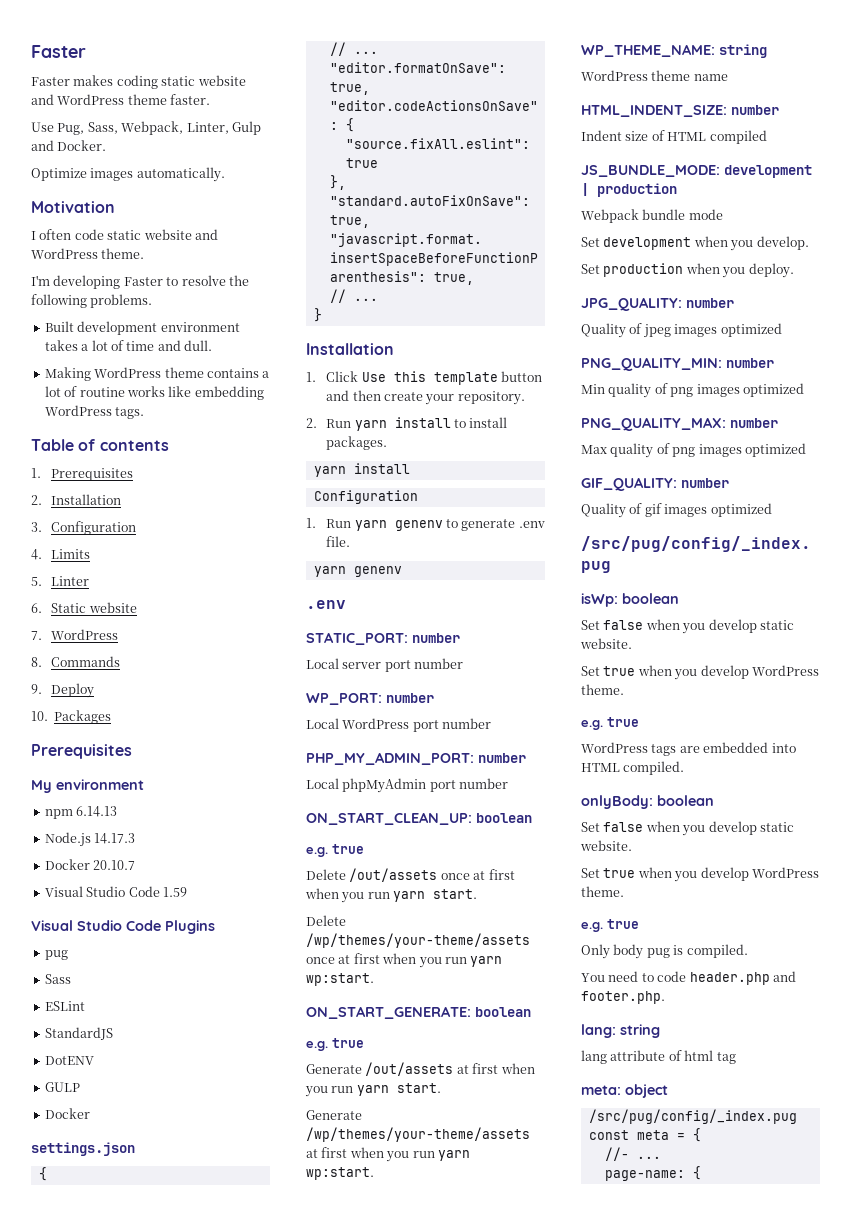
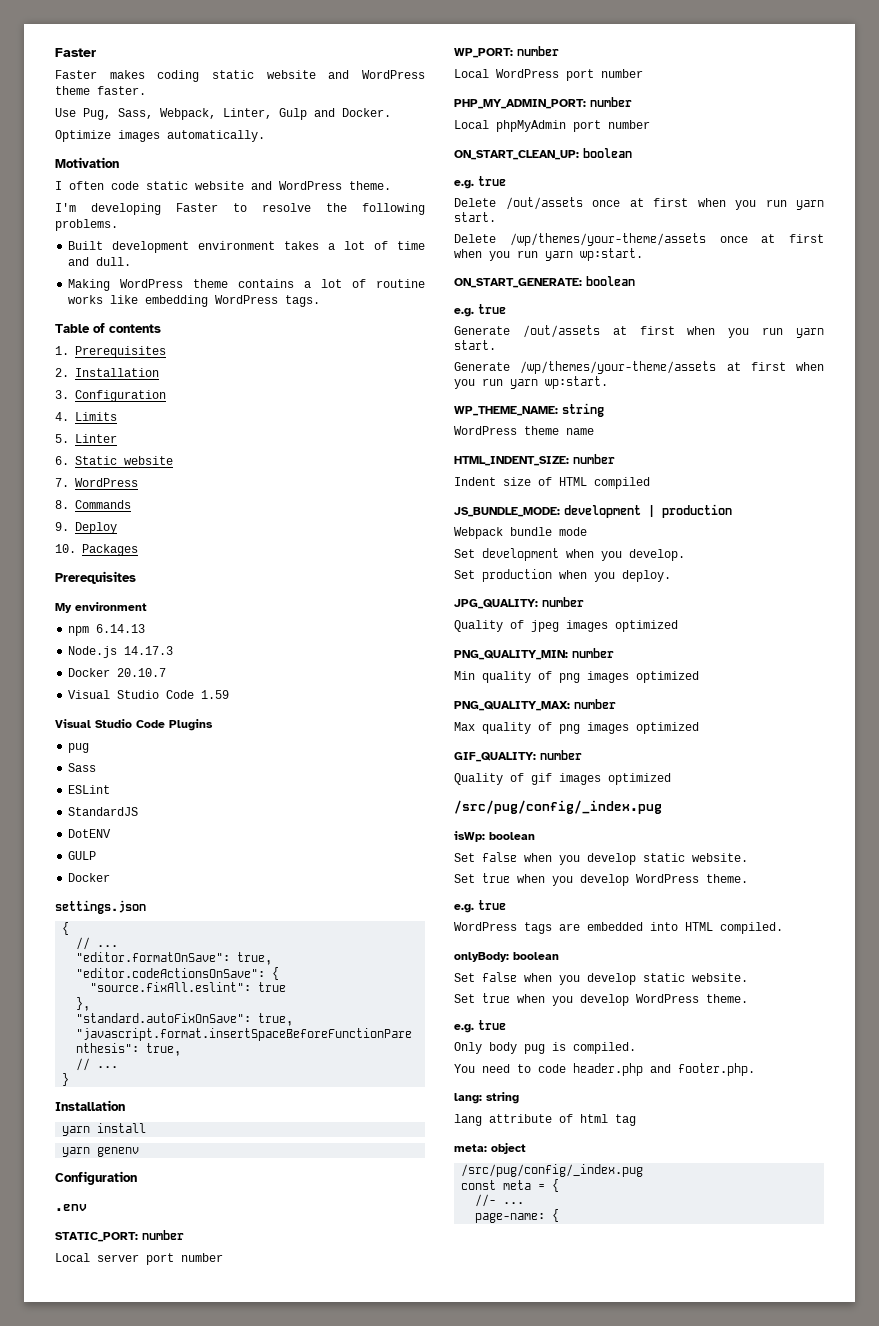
[306,371,542,385] [326,390,525,405] [306,417,508,431] [326,436,388,450] // 1. Click Use this template button and then create your repository. // 2. Run yarn install to install packages. -> (125, 1105) none
[313,490,418,504] [306,518,545,531] [326,536,351,547] [313,566,402,577] Configuration // 1. Run yarn genenv to generate .env file. // yarn genenv -> [62,1147,140,1157] [55,1171,137,1185] yarn genenv // Configuration

